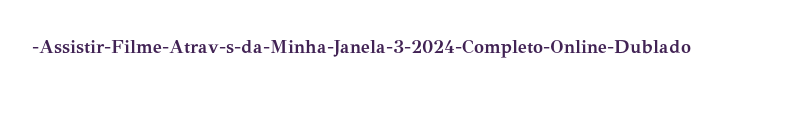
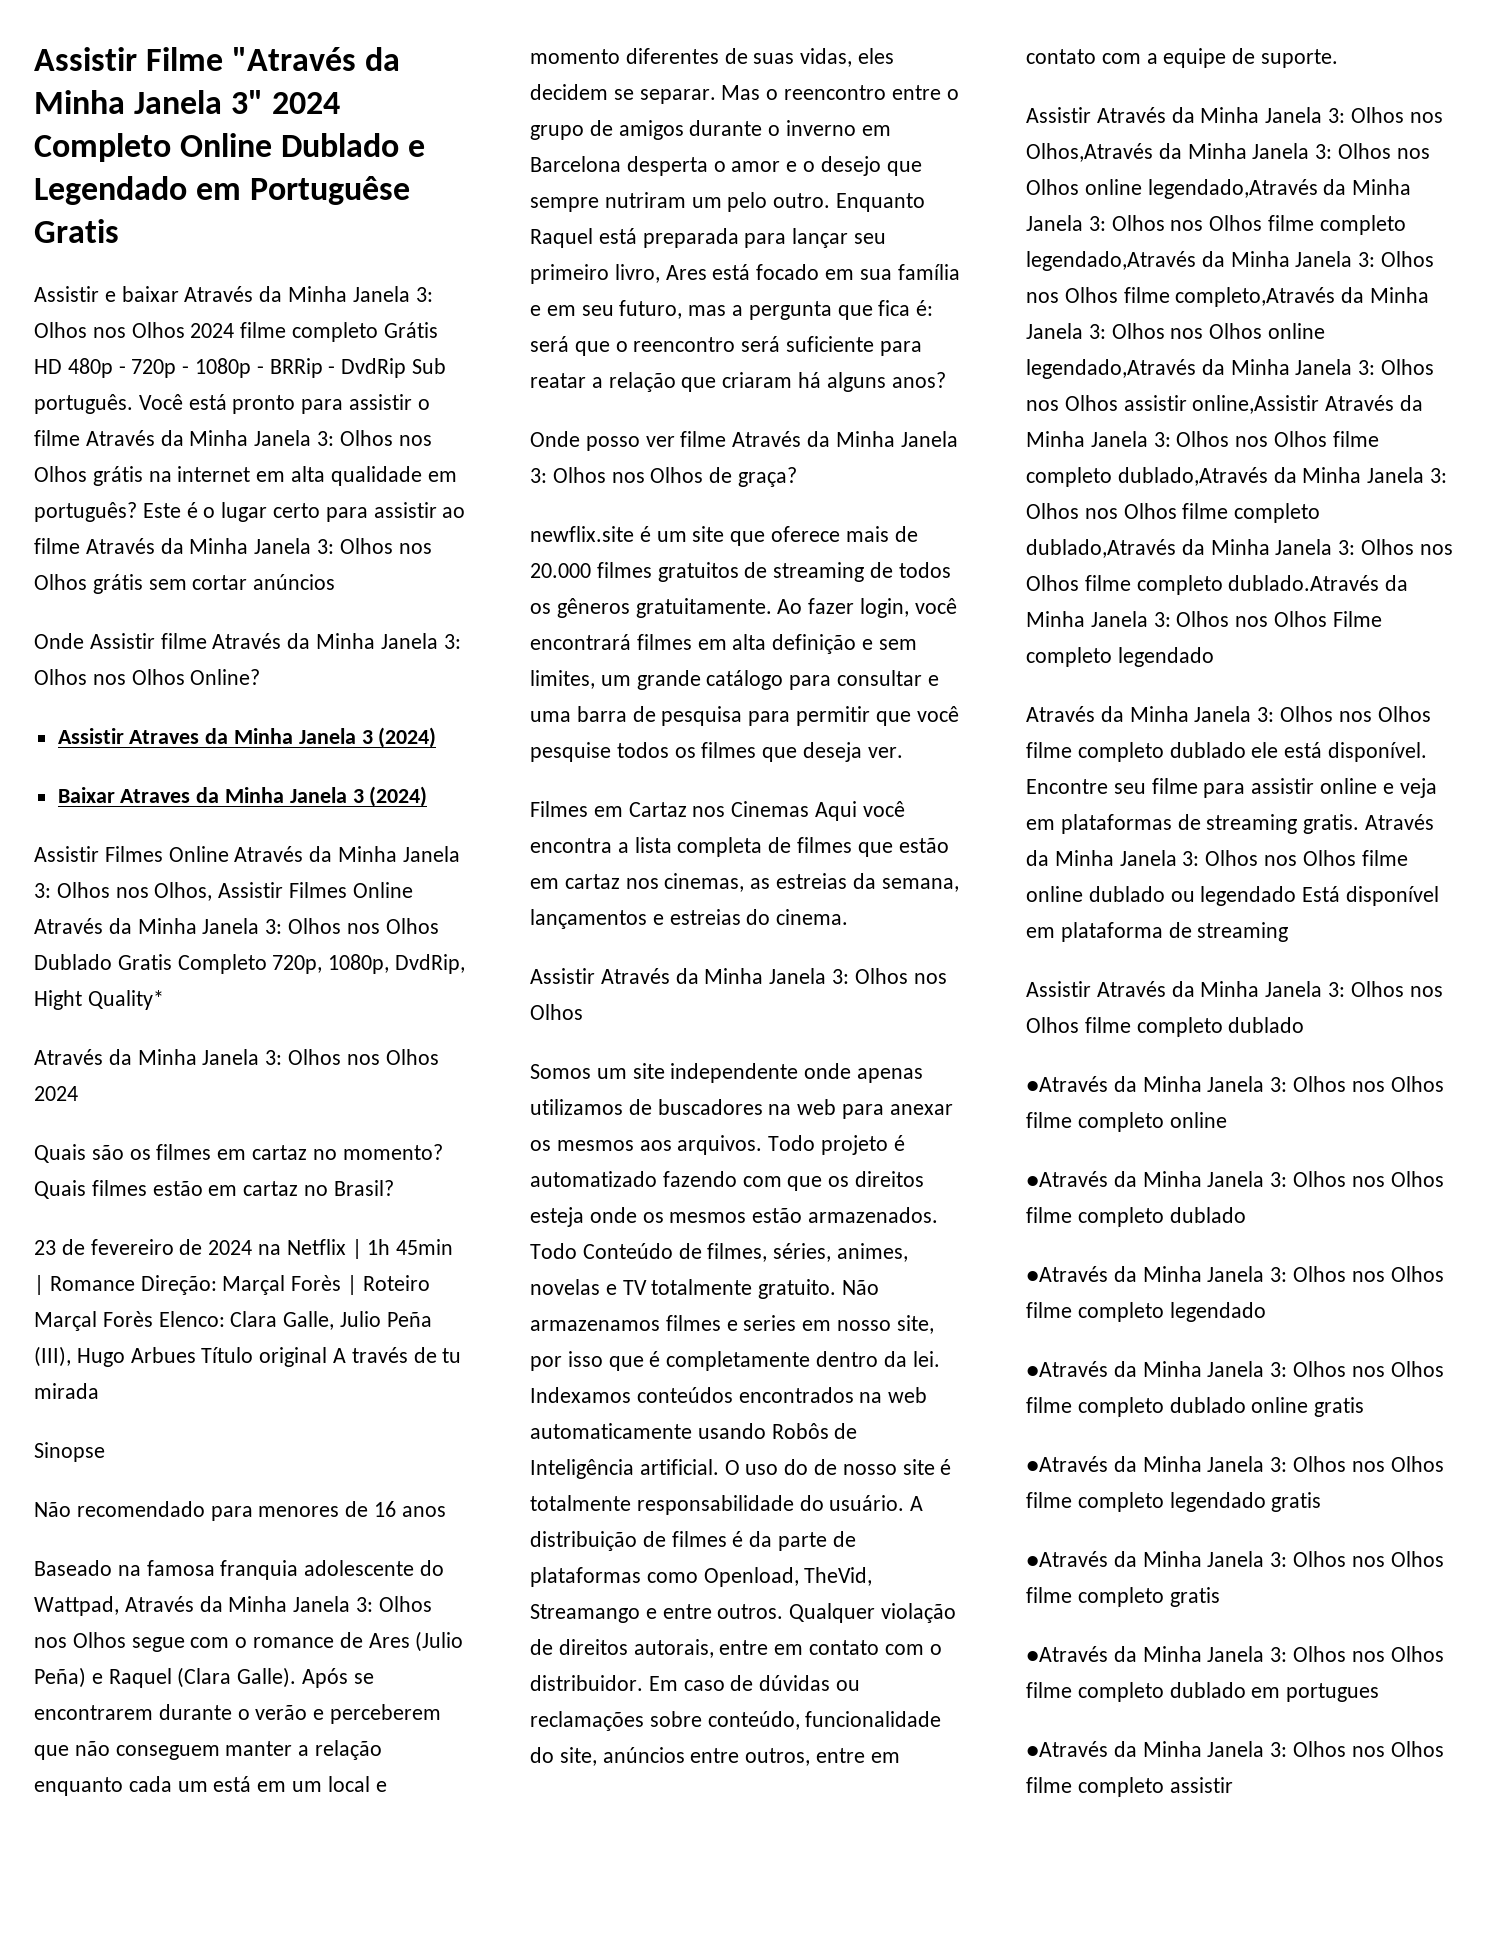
[32,39,691,58] -Assistir-Filme-Atrav-s-da-Minha-Janela-3-2024-Completo-Online-Dublado -> [34,47,401,71] [34,90,341,114] [34,133,426,162] [34,176,411,205] [34,219,119,243] [34,286,433,302] [34,322,438,342] [34,358,447,378] [34,394,430,414] [34,430,432,446] [34,466,457,486] [34,502,466,522] [34,538,432,554] [34,574,336,594] [34,633,461,649] [34,669,261,685] [57,727,437,748] [57,786,428,807] [34,846,460,862] [34,882,413,901] [34,918,439,934] [34,954,466,974] [34,990,164,1010] [34,1049,439,1065] [34,1086,78,1101] [34,1144,443,1163] [34,1180,394,1199] [34,1239,454,1259] [34,1275,430,1295] [34,1311,432,1331] [34,1346,462,1367] [34,1383,99,1399] [34,1442,105,1462] [34,1501,446,1521] [34,1560,445,1580] [34,1596,432,1616] [34,1631,464,1652] [34,1667,374,1688] [34,1704,442,1724] [34,1740,383,1760] [34,1776,387,1796] [530,48,895,67] [530,84,959,104] [530,120,891,140] [530,156,922,176] [530,192,926,212] [530,228,887,248] [530,264,960,284] [530,300,934,320] [530,336,922,356] [530,372,946,392] [530,431,958,451] [530,467,798,487] [530,526,918,546] [530,562,951,582] [530,598,957,618] [530,634,917,654] [530,670,939,690] [530,706,959,726] [530,742,903,762] [530,801,905,821] [530,837,949,857] [530,873,959,892] [530,909,849,929] [530,968,947,984] [530,1004,583,1020] [530,1063,924,1083] [530,1099,953,1119] [530,1135,905,1155] [530,1171,925,1191] [530,1207,939,1227] [530,1243,909,1262] [530,1279,880,1299] [530,1315,934,1334] [530,1351,940,1371] [530,1387,928,1403] [530,1423,858,1439] [530,1459,952,1479] [530,1495,924,1515] [530,1531,856,1551] [530,1567,873,1587] [530,1603,957,1623] [530,1639,942,1658] [530,1675,861,1691] [530,1711,942,1731] [530,1747,900,1766] [1026,48,1339,68] [1026,107,1443,123] [1026,143,1430,162] [1026,179,1412,199] [1026,215,1406,235] [1026,251,1435,271] [1026,287,1430,307] [1026,323,1326,339] [1026,359,1435,379] [1026,395,1424,414] [1026,431,1379,447] [1026,467,1448,487] [1026,503,1321,523] [1026,539,1453,558] [1026,575,1409,595] [1026,611,1382,627] [1026,647,1214,667] [1026,706,1431,722] [1026,742,1428,762] [1026,778,1437,798] [1026,814,1435,834] [1026,850,1408,866] [1026,886,1440,906] [1026,922,1289,942] [1026,981,1443,997] [1026,1017,1305,1037] [1026,1076,1444,1092] [1026,1112,1227,1132] [1026,1171,1444,1187] [1026,1207,1246,1227] [1026,1266,1444,1282] [1026,1302,1266,1322] [1026,1361,1444,1377] [1026,1397,1365,1417] [1026,1456,1444,1472] [1026,1492,1322,1512] [1026,1551,1444,1567] [1026,1587,1220,1607] [1026,1646,1444,1662] [1026,1682,1380,1702] [1026,1741,1444,1757] [1026,1777,1233,1797] Assistir Filme "Através da Minha Janela 3" 2024 Completo Online Dublado e Legendado em Portuguêse Gratis // Assistir e baixar Através da Minha Janela 3: Olhos nos Olhos 2024 filme completo Grátis HD 480p - 720p - 1080p - BRRip - DvdRip Sub português. Você está pronto para assistir o filme Através da Minha Janela 3: Olhos nos Olhos grátis na internet em alta qualidade em português? Este é o lugar certo para assistir ao filme Através da Minha Janela 3: Olhos nos Olhos grátis sem cortar anúncios // Onde Assistir filme Através da Minha Janela 3: Olhos nos Olhos Online? // Assistir Atraves da Minha Janela 3 (2024) // Baixar Atraves da Minha Janela 3 (2024) // Assistir Filmes Online Através da Minha Janela 3: Olhos nos Olhos, Assistir Filmes Online Através da Minha Janela 3: Olhos nos Olhos Dublado Gratis Completo 720p, 1080p, DvdRip, Hight Quality* // Através da Minha Janela 3: Olhos nos Olhos 2024 // Quais são os filmes em cartaz no momento? Quais filmes estão em cartaz no Brasil? // 23 de fevereiro de 2024 na Netflix | 1h 45min | Romance Direção: Marçal Forès | Roteiro Marçal Forès Elenco: Clara Galle, Julio Peña (III), Hugo Arbues Título original A través de tu mirada // Sinopse // Não recomendado para menores de 16 anos // Baseado na famosa franquia adolescente do Wattpad, Através da Minha Janela 3: Olhos nos Olhos segue com o romance de Ares (Julio Peña) e Raquel (Clara Galle). Após se encontrarem durante o verão e perceberem que não conseguem manter a relação enquanto cada um está em um local e momento diferentes de suas vidas, eles decidem se separar. Mas o reencontro entre o grupo de amigos durante o inverno em Barcelona desperta o amor e o desejo que sempre nutriram um pelo outro. Enquanto Raquel está preparada para lançar seu primeiro livro, Ares está focado em sua família e em seu futuro, mas a pergunta que fica é: será que o reencontro será suficiente para reatar a relação que criaram há alguns anos? // Onde posso ver filme Através da Minha Janela 3: Olhos nos Olhos de graça? // newflix.site é um site que oferece mais de 20.000 filmes gratuitos de streaming de todos os gêneros gratuitamente. Ao fazer login, você encontrará filmes em alta definição e sem limites, um grande catálogo para consultar e uma barra de pesquisa para permitir que você pesquise todos os filmes que deseja ver. // Filmes em Cartaz nos Cinemas Aqui você encontra a lista completa de filmes que estão em cartaz nos cinemas, as estreias da semana, lançamentos e estreias do cinema. // Assistir Através da Minha Janela 3: Olhos nos Olhos // Somos um site independente onde apenas utilizamos de buscadores na web para anexar os mesmos aos arquivos. Todo projeto é automatizado fazendo com que os direitos esteja onde os mesmos estão armazenados. Todo Conteúdo de filmes, séries, animes, novelas e TV totalmente gratuito. Não armazenamos filmes e series em nosso site, por isso que é completamente dentro da lei. Indexamos conteúdos encontrados na web automaticamente usando Robôs de Inteligência artificial. O uso do de nosso site é totalmente responsabilidade do usuário. A distribuição de filmes é da parte de plataformas como Openload, TheVid, Streamango e entre outros. Qualquer violação de direitos autorais, entre em contato com o distribuidor. Em caso de dúvidas ou reclamações sobre conteúdo, funcionalidade do site, anúncios entre outros, entre em contato com a equipe de suporte. // Assistir Através da Minha Janela 3: Olhos nos Olhos,Através da Minha Janela 3: Olhos nos Olhos online legendado,Através da Minha Janela 3: Olhos nos Olhos filme completo legendado,Através da Minha Janela 3: Olhos nos Olhos filme completo,Através da Minha Janela 3: Olhos nos Olhos online legendado,Através da Minha Janela 3: Olhos nos Olhos assistir online,Assistir Através da Minha Janela 3: Olhos nos Olhos filme completo dublado,Através da Minha Janela 3: Olhos nos Olhos filme completo dublado,Através da Minha Janela 3: Olhos nos Olhos filme completo dublado.Através da Minha Janela 3: Olhos nos Olhos Filme completo legendado // Através da Minha Janela 3: Olhos nos Olhos filme completo dublado ele está disponível. Encontre seu filme para assistir online e veja em plataformas de streaming gratis. Através da Minha Janela 3: Olhos nos Olhos filme online dublado ou legendado Está disponível em plataforma de streaming // Assistir Através da Minha Janela 3: Olhos nos Olhos filme completo dublado // ●Através da Minha Janela 3: Olhos nos Olhos filme completo online // ●Através da Minha Janela 3: Olhos nos Olhos filme completo dublado // ●Através da Minha Janela 3: Olhos nos Olhos filme completo legendado // ●Através da Minha Janela 3: Olhos nos Olhos filme completo dublado online gratis // ●Através da Minha Janela 3: Olhos nos Olhos filme completo legendado gratis // ●Através da Minha Janela 3: Olhos nos Olhos filme completo gratis // ●Através da Minha Janela 3: Olhos nos Olhos filme completo dublado em portugues // ●Através da Minha Janela 3: Olhos nos Olhos filme completo assistir

